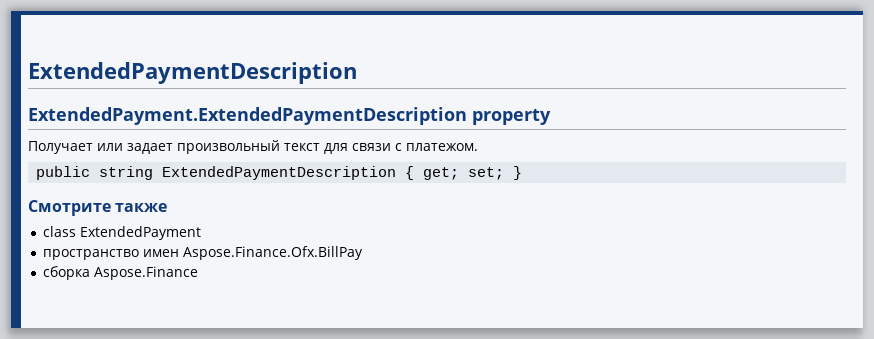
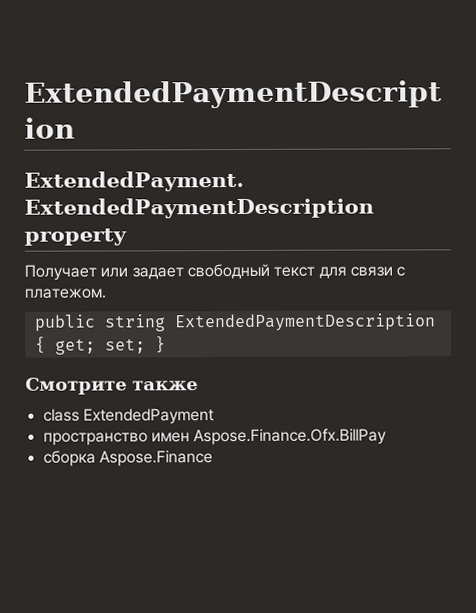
[177,140,280,154] произвольный -> [186,263,270,280] свободный

